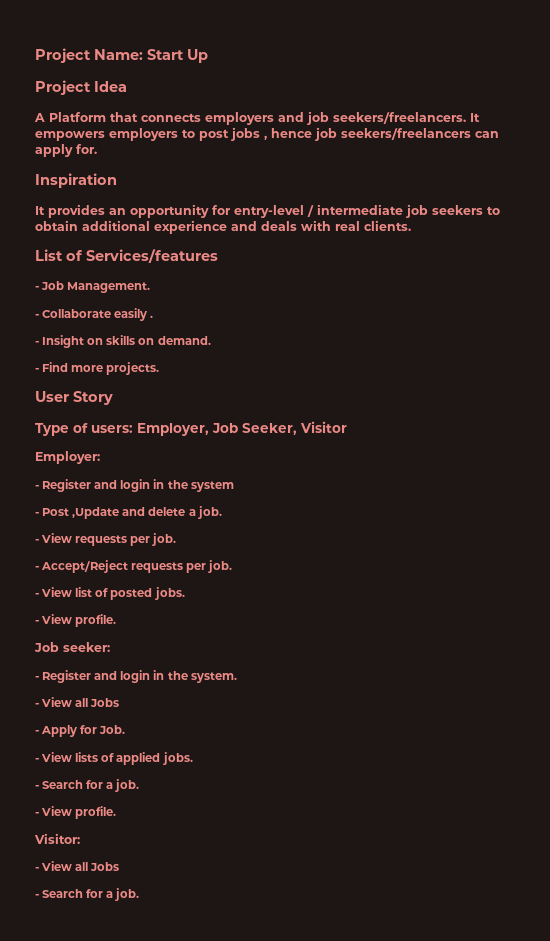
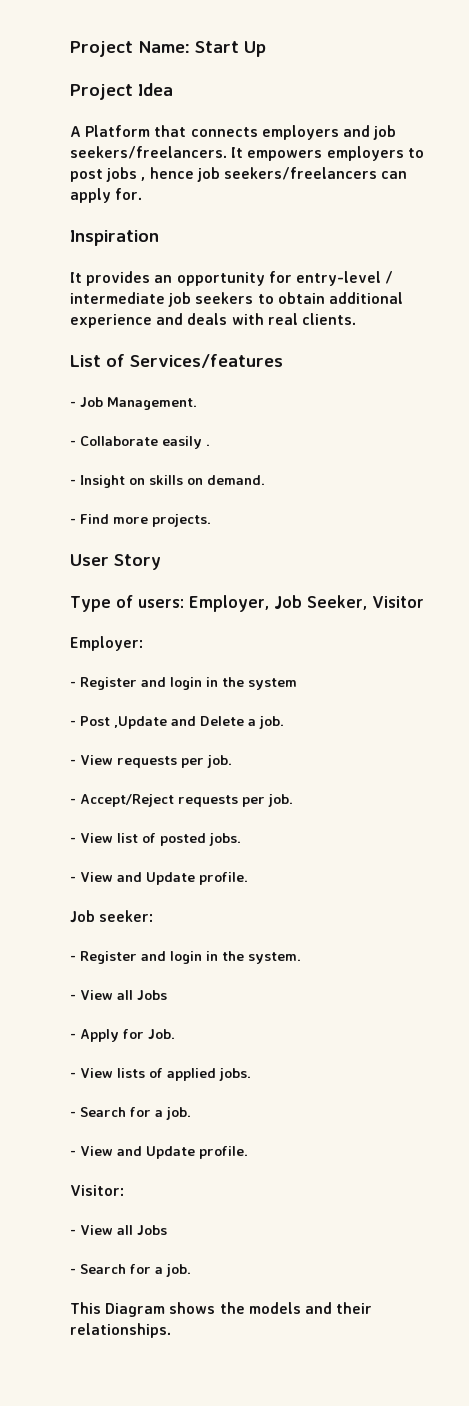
[148,507,186,516] delete -> [200,716,244,726] Delete
(73, 619) none -> [117,872,195,885] and Update
(73, 811) none -> [117,1146,195,1159] and Update
(140, 894) none -> [70,1302,373,1317] [70,1323,171,1338] // This Diagram shows the models and their relationships.

